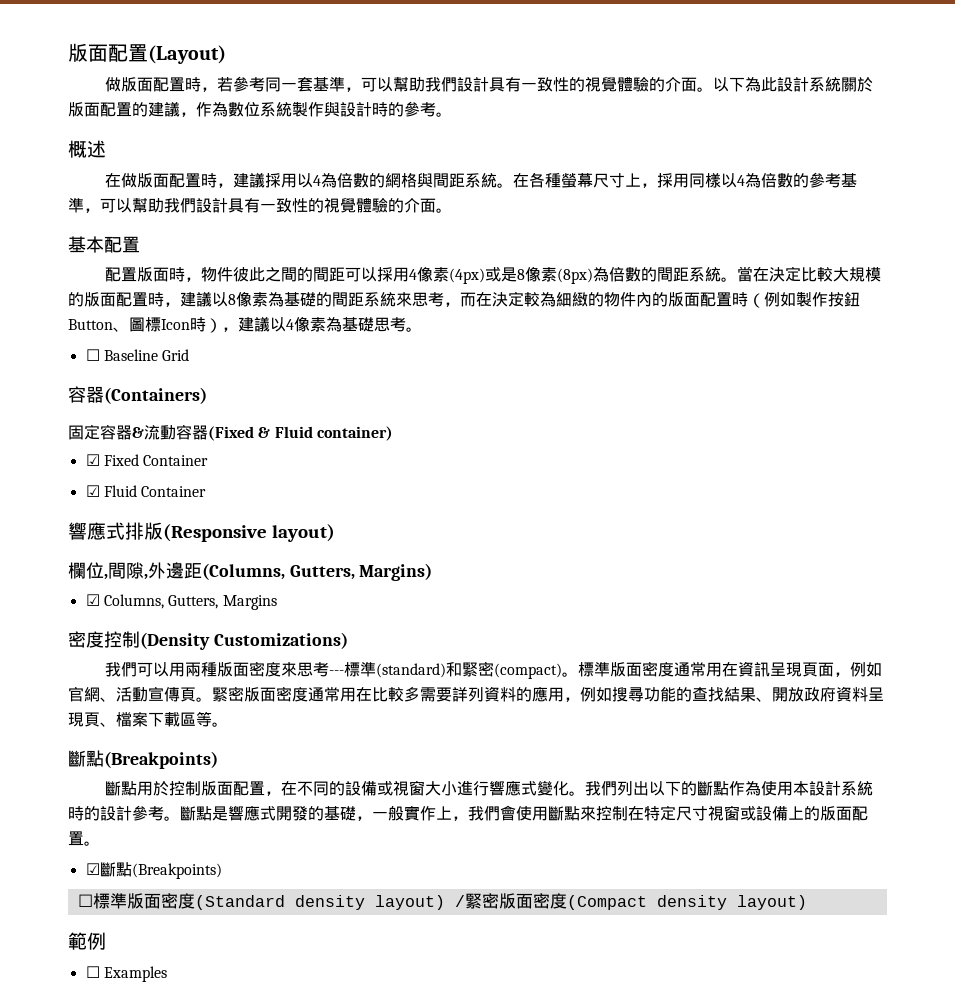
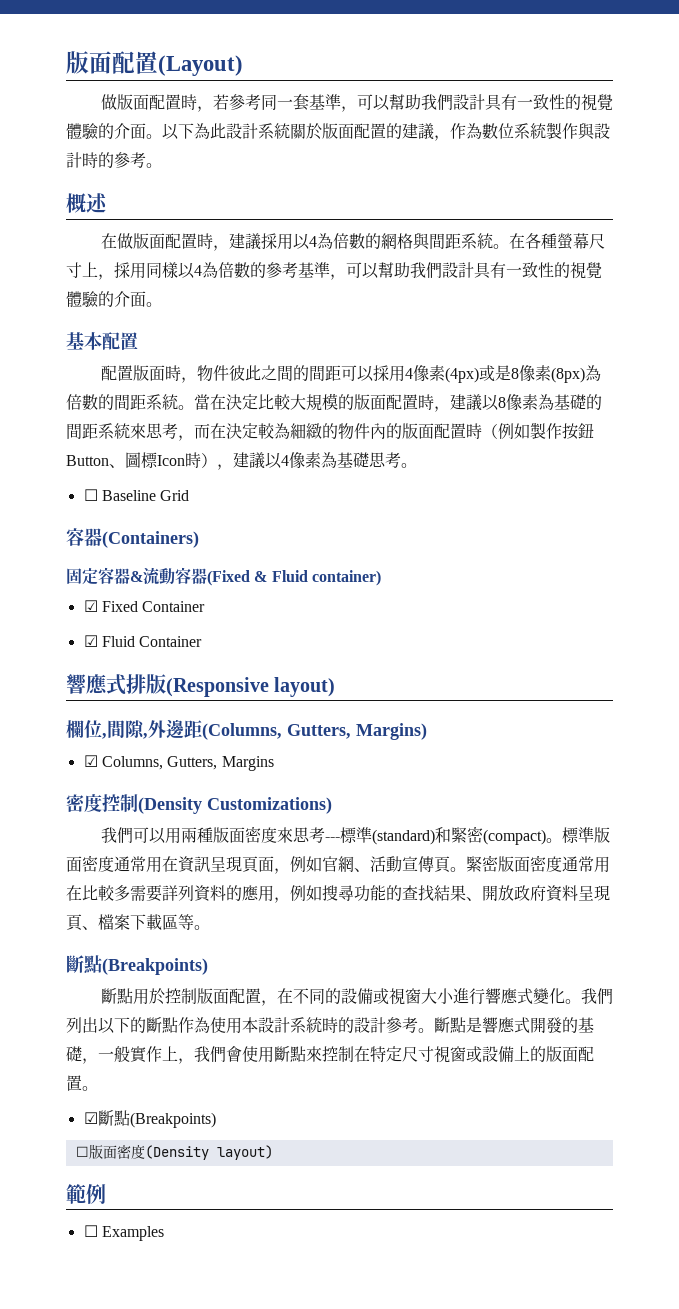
[92,893,727,910] 標準版面密度(Standard density layout) /緊密版面密度(Compact density -> [88,1144,209,1160] 版面密度(Density

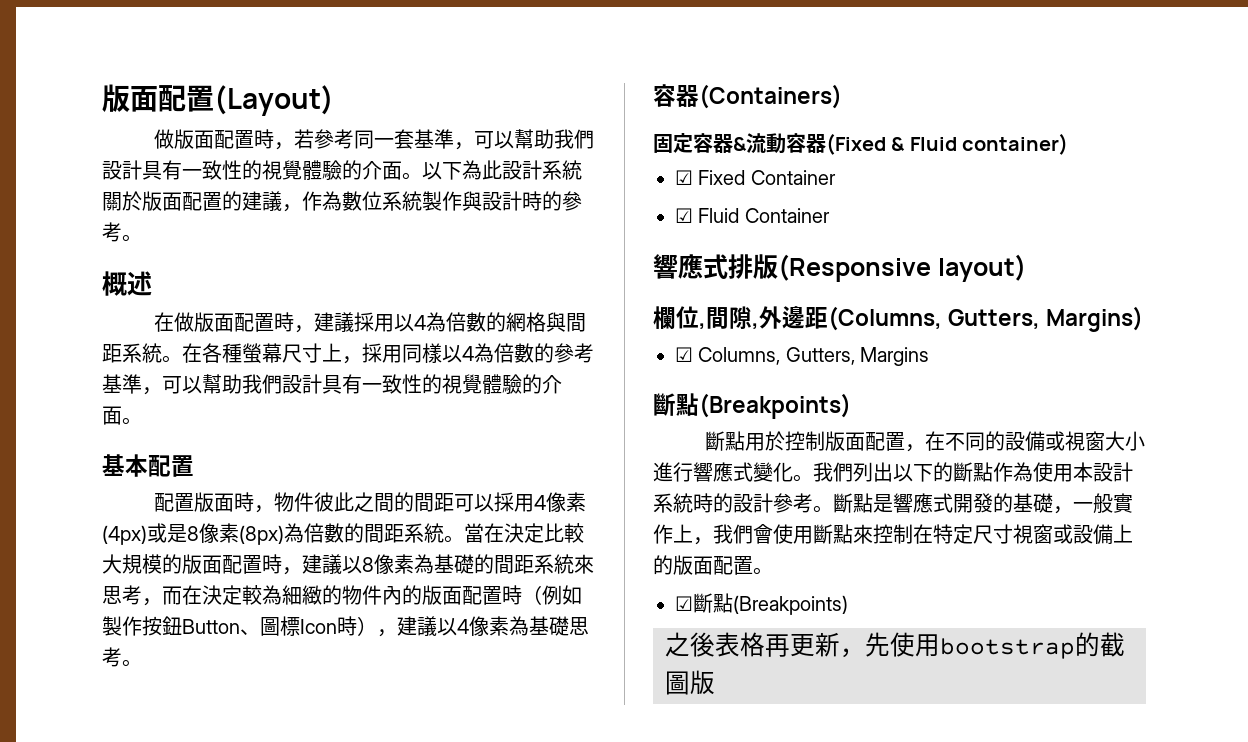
[83,489,190,501] // ☐ Baseline Grid -> (142, 663) none
[66,794,332,814] [100,826,610,845] [66,855,610,874] [66,885,610,903] [66,914,210,931] // 密度控制(Density Customizations) // 我們可以用兩種版面密度來思考---標準(standard)和緊密(compact)。標準版面密度通常用在資訊呈現頁面，例如官網、活動宣傳頁。緊密版面密度通常用在比較多需要詳列資料的應用，例如搜尋功能的查找結果、開放政府資料呈現頁、檔案下載區等。 -> (930, 356) none
[75,1144,273,1160] [66,1183,106,1204] [83,1225,164,1241] ☐版面密度(Density layout) // 範例 // ☐ Examples -> [665,632,1125,659] [665,670,715,695] 之後表格再更新，先使用bootstrap的截圖版

